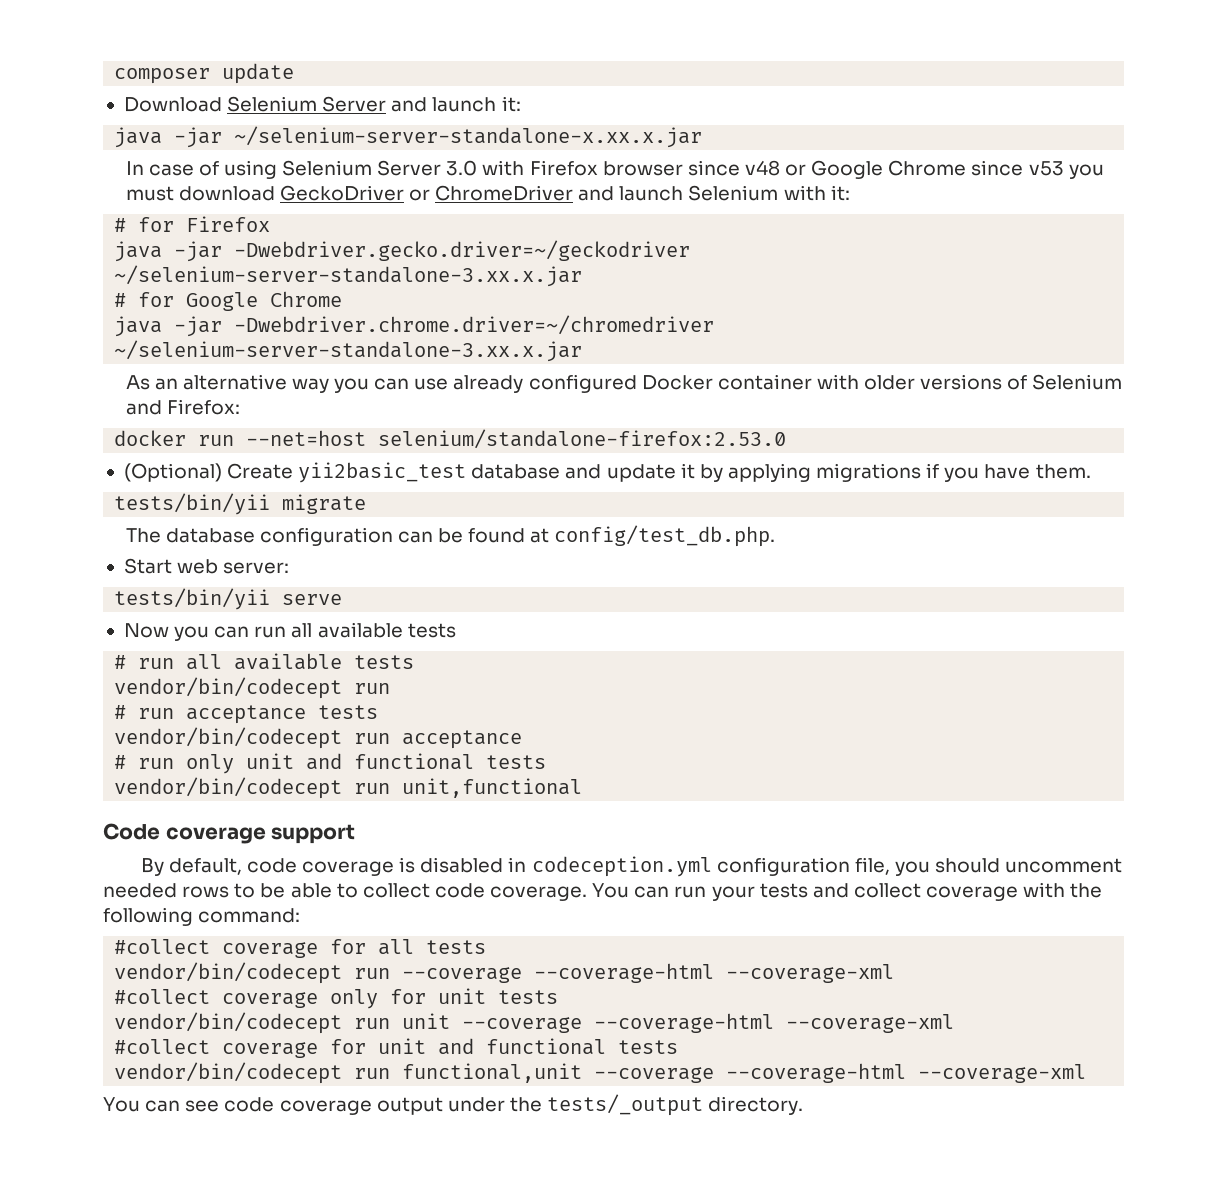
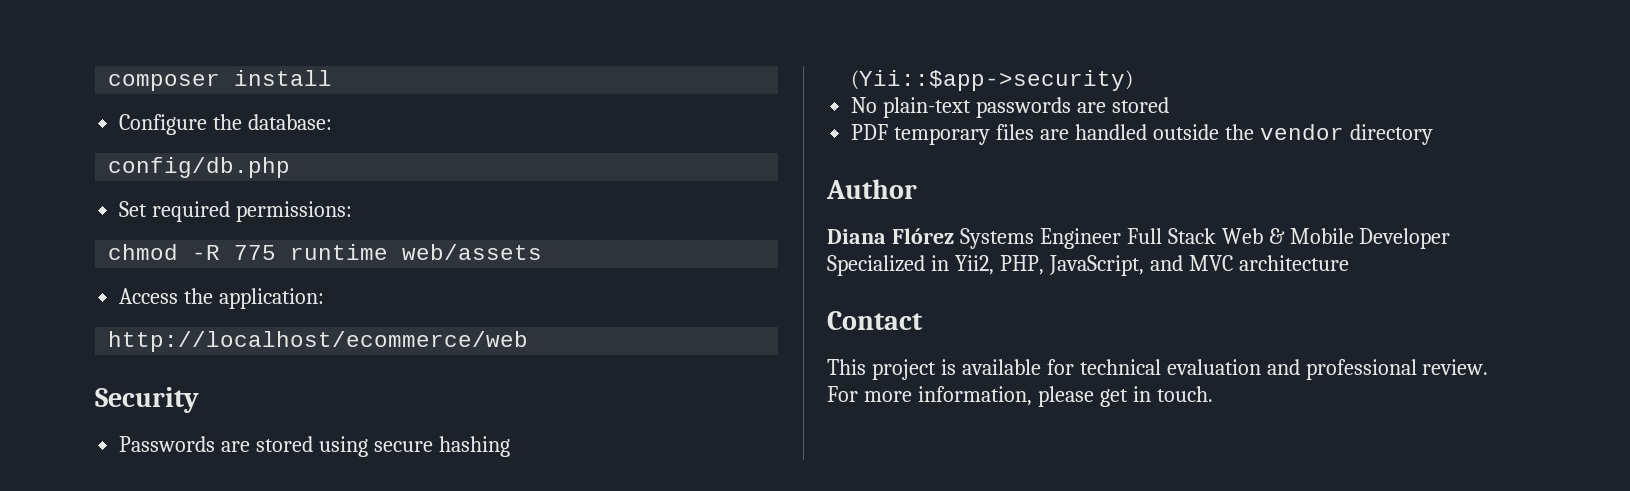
[222,63,295,84] [123,96,521,112] [114,126,703,148] [125,160,1104,179] [125,185,850,201] [114,216,271,232] [114,240,691,262] [114,265,583,287] [114,291,343,311] [114,315,715,337] [114,340,583,362] [125,374,1123,393] [125,399,240,415] [114,429,787,449] [123,462,1091,483] [114,493,367,515] [125,525,776,547] [123,558,290,574] [114,588,343,610] [123,622,456,641] [114,653,415,670] [114,677,391,699] [114,705,379,724] [114,727,523,749] [114,753,547,774] [114,777,583,799] [103,823,356,844] [140,856,1123,877] [103,882,1103,901] [103,907,301,926] [114,939,487,958] [114,962,895,984] [114,988,559,1009] [114,1012,955,1034] [114,1038,679,1058] [114,1062,1087,1084] [103,1094,804,1116] update // Download Selenium Server and launch it: // java -jar ~/selenium-server-standalone-x.xx.x.jar // In case of using Selenium Server 3.0 with Firefox browser since v48 or Google Chrome since v53 you must download GeckoDriver or ChromeDriver and launch Selenium with it: // # for Firefox // java -jar -Dwebdriver.gecko.driver=~/geckodriver ~/selenium-server-standalone-3.xx.x.jar // # for Google Chrome // java -jar -Dwebdriver.chrome.driver=~/chromedriver ~/selenium-server-standalone-3.xx.x.jar // As an alternative way you can use already configured Docker container with older versions of Selenium and Firefox: // docker run --net=host selenium/standalone-firefox:2.53.0 // (Optional) Create yii2basic_test database and update it by applying migrations if you have them. // tests/bin/yii migrate // The database configuration can be found at config/test_db.php. // Start web server: // tests/bin/yii serve // Now you can run all available tests // # run all available tests // vendor/bin/codecept run // # run acceptance tests // vendor/bin/codecept run acceptance // # run only unit and functional tests // vendor/bin/codecept run unit,functional // Code coverage support // By default, code coverage is disabled in codeception.yml configuration file, you should uncomment needed rows to be able to collect code coverage. You can run your tests and collect coverage with the following command: // #collect coverage for all tests // vendor/bin/codecept run --coverage --coverage-html --coverage-xml // #collect coverage only for unit tests // vendor/bin/codecept run unit --coverage --coverage-html --coverage-xml // #collect coverage for unit and functional tests // vendor/bin/codecept run functional,unit --coverage --coverage-html --coverage-xml // You can see code coverage output under the tests/_output directory. -> [234,70,333,86] [119,114,333,135] [108,157,291,178] [119,201,353,222] [108,244,543,260] [119,288,325,309] [108,331,529,352] [95,387,199,413] [119,436,510,457] [851,70,1134,91] [851,97,1169,118] [851,124,1433,145] [826,179,917,199] [827,228,1451,249] [827,255,1349,276] [827,311,923,330] [827,359,1489,380] [827,386,1213,407] install // Configure the database: // config/db.php // Set required permissions: // chmod -R 775 runtime web/assets // Access the application: // http://localhost/ecommerce/web // Security // Passwords are stored using secure hashing (Yii::$app->security) // No plain-text passwords are stored // PDF temporary files are handled outside the vendor directory // Author // Diana Flórez Systems Engineer Full Stack Web & Mobile Developer Specialized in Yii2, PHP, JavaScript, and MVC architecture // Contact // This project is available for technical evaluation and professional review. For more information, please get in touch.

